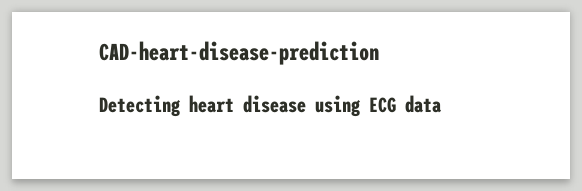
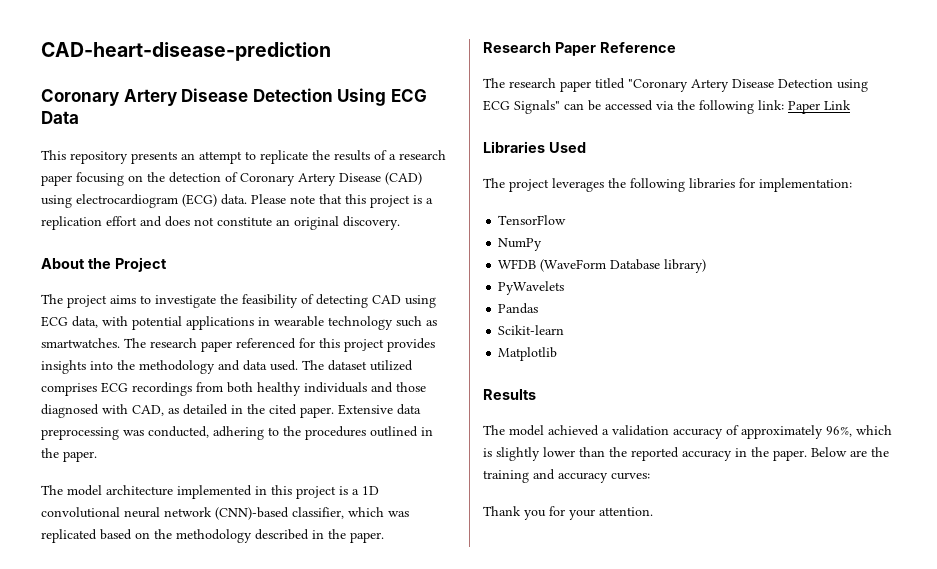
[99,95,442,117] Detecting heart disease using ECG data -> [41,88,427,106] [41,111,79,124] [41,150,446,164] [41,172,422,186] [41,194,433,208] [41,216,400,230] [41,257,167,272] [41,294,436,308] [41,316,437,330] [41,338,435,352] [41,360,413,374] [41,382,426,396] [41,404,421,418] [41,426,433,440] [41,448,97,462] [41,485,379,499] [41,507,409,520] [41,529,384,543] [483,42,676,56] [483,78,868,92] [483,100,851,114] [483,141,586,153] [483,178,852,192] [498,215,567,225] [498,238,543,251] [498,259,707,273] [498,281,565,295] [498,303,539,314] [498,325,565,335] [498,347,558,361] [483,389,536,400] [483,425,892,439] [483,447,889,461] [483,469,650,483] [483,506,653,520] Coronary Artery Disease Detection Using ECG Data // This repository presents an attempt to replicate the results of a research paper focusing on the detection of Coronary Artery Disease (CAD) using electrocardiogram (ECG) data. Please note that this project is a replication effort and does not constitute an original discovery. // About the Project // The project aims to investigate the feasibility of detecting CAD using ECG data, with potential applications in wearable technology such as smartwatches. The research paper referenced for this project provides insights into the methodology and data used. The dataset utilized comprises ECG recordings from both healthy individuals and those diagnosed with CAD, as detailed in the cited paper. Extensive data preprocessing was conducted, adhering to the procedures outlined in the paper. // The model architecture implemented in this project is a 1D convolutional neural network (CNN)-based classifier, which was replicated based on the methodology described in the paper. // Research Paper Reference // The research paper titled "Coronary Artery Disease Detection using ECG Signals" can be accessed via the following link: Paper Link // Libraries Used // The project leverages the following libraries for implementation: // TensorFlow // NumPy // WFDB (WaveForm Database library) // PyWavelets // Pandas // Scikit-learn // Matplotlib // Results // The model achieved a validation accuracy of approximately 96%, which is slightly lower than the reported accuracy in the paper. Below are the training and accuracy curves: // Thank you for your attention.

